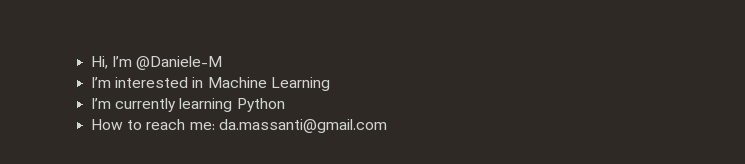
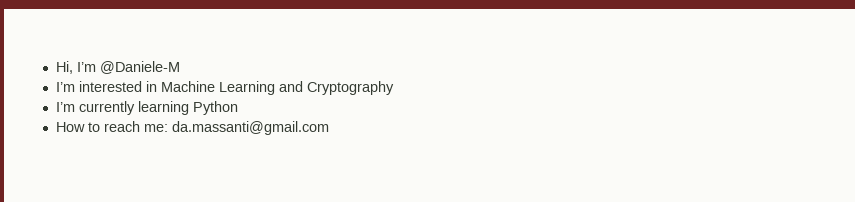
(330, 84) none -> [278,81,394,95] and Cryptography

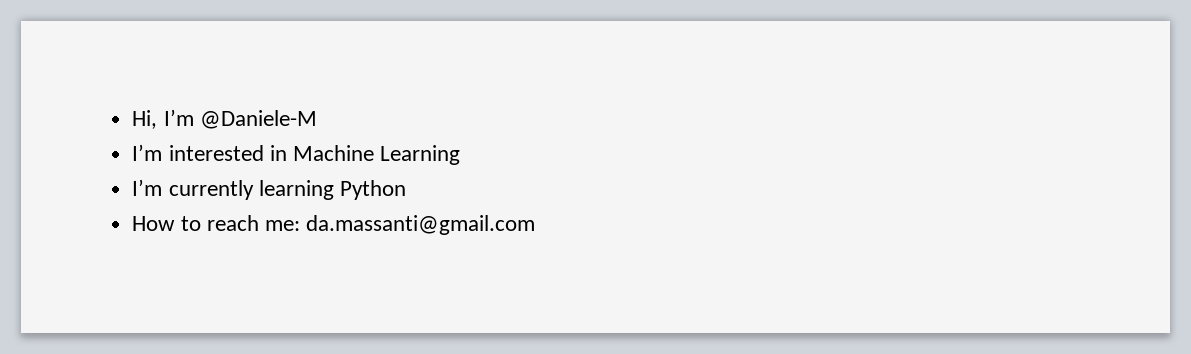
[278,81,394,95] and Cryptography -> (461, 155) none

